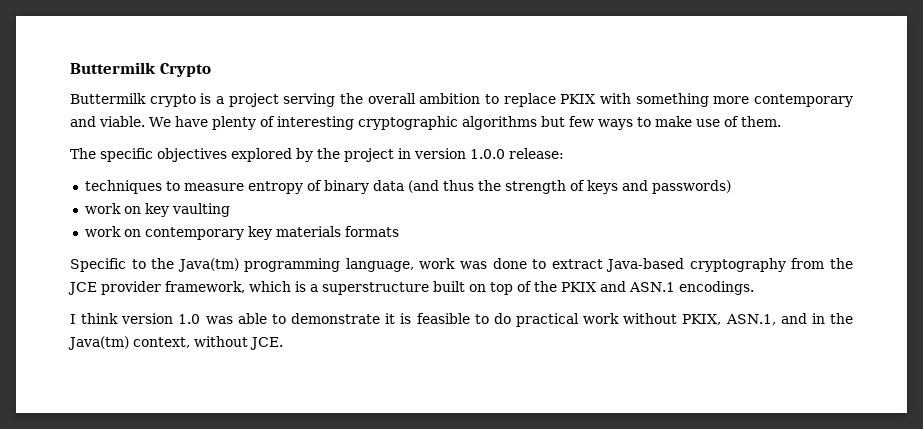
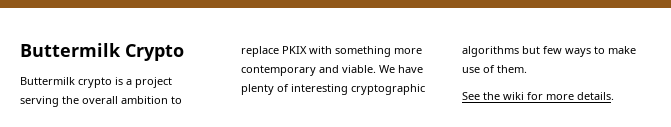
[70,148,564,162] [84,180,731,194] [84,203,230,217] [84,226,399,240] [70,258,853,272] [68,281,754,295] [70,313,853,327] [68,336,283,350] The specific objectives explored by the project in version 1.0.0 release: // techniques to measure entropy of binary data (and thus the strength of keys and passwords) // work on key vaulting // work on contemporary key materials formats // Specific to the Java(tm) programming language, work was done to extract Java-based cryptography from the JCE provider framework, which is a superstructure built on top of the PKIX and ASN.1 encodings. // I think version 1.0 was able to demonstrate it is feasible to do practical work without PKIX, ASN.1, and in the Java(tm) context, without JCE. -> [462,92,614,100] See the wiki for more details.

